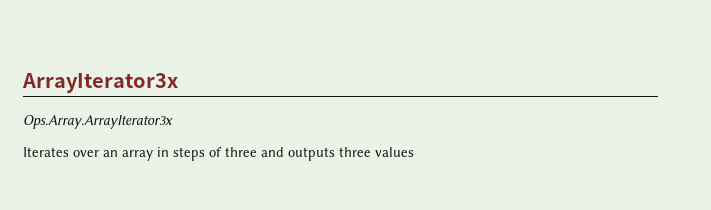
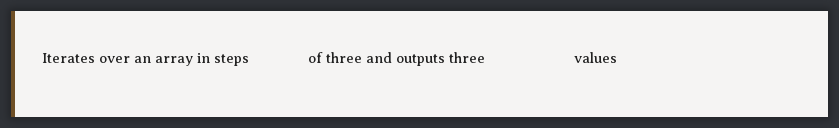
[22,73,178,93] [23,115,173,129] ArrayIterator3x // Ops.Array.ArrayIterator3x // -> (42, 58) none

